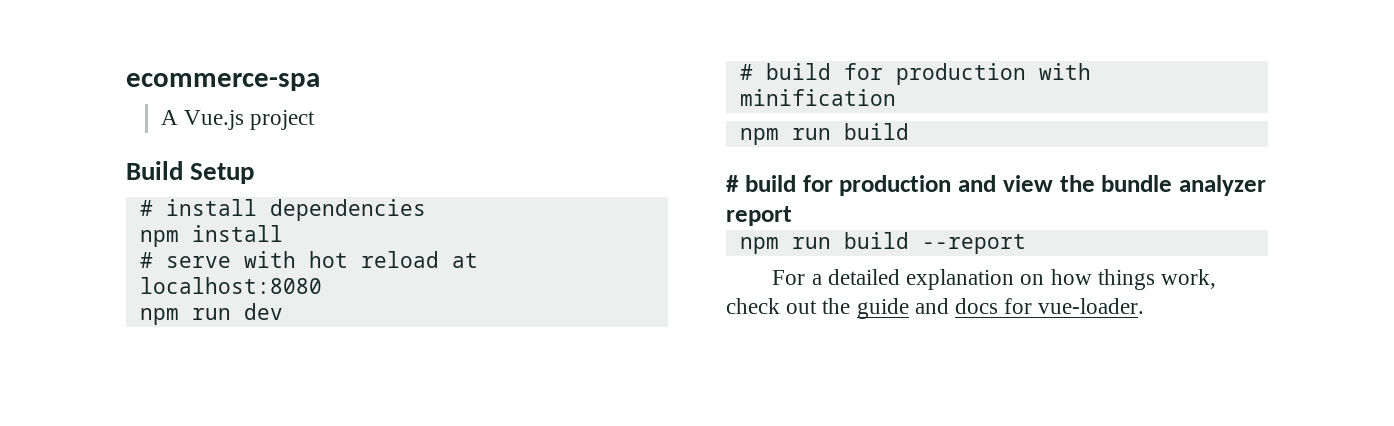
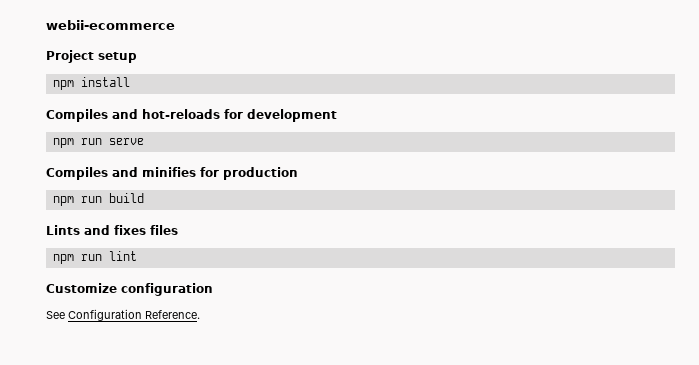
[126,73,320,91] [160,110,316,130] [126,161,255,184] [139,199,426,221] [139,225,283,247] [139,251,478,268] [139,277,322,294] [139,303,283,325] [739,63,1091,85] [739,89,896,106] ecommerce-spa // A Vue.js project // Build Setup // # install dependencies // npm install // # serve with hot reload at localhost:8080 // npm run dev // # build for production with minification -> [46,20,175,30] [46,50,137,63] [52,77,130,90] [46,109,337,122] [52,138,144,148] [46,167,298,180] webii-ecommerce // Project setup // npm install // Compiles and hot-reloads for development // npm run serve // Compiles and minifies for production
[726,175,1266,196] [726,206,792,226] [739,232,1026,254] [772,269,1216,290] [726,298,1145,319] # build for production and view the bundle analyzer report // npm run build --report // For a detailed explanation on how things work, check out the guide and docs for vue-loader. -> [46,225,178,235] [52,251,137,264] [46,283,213,296] [46,309,200,321] Lints and fixes files // npm run lint // Customize configuration // See Configuration Reference.

